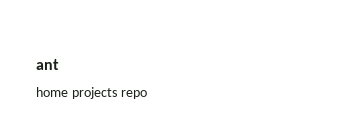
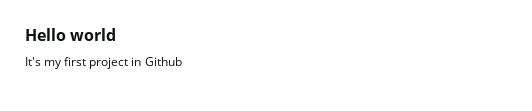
[36,59,59,70] [36,87,147,99] ant // home projects repo -> [25,28,117,41] [25,57,182,69] Hello world // It's my first project in Github

